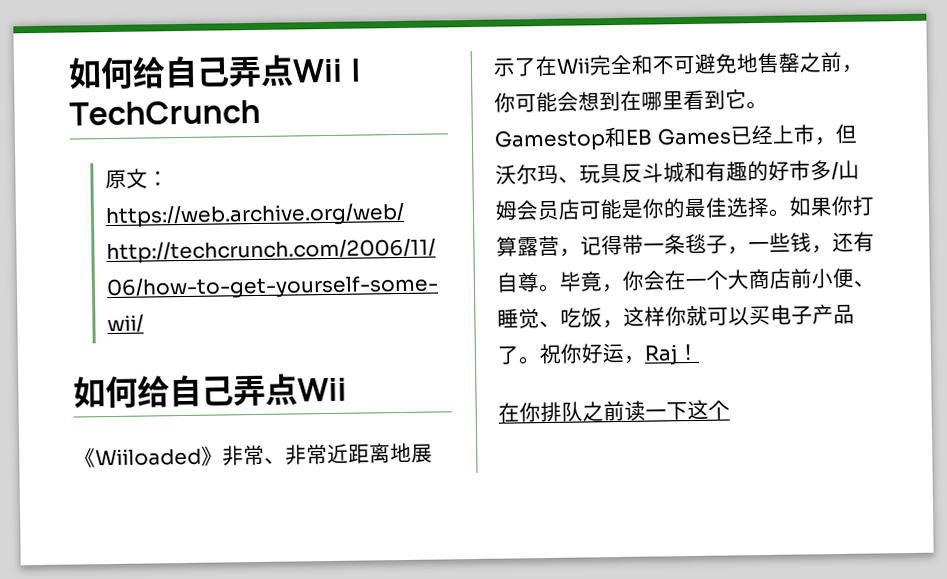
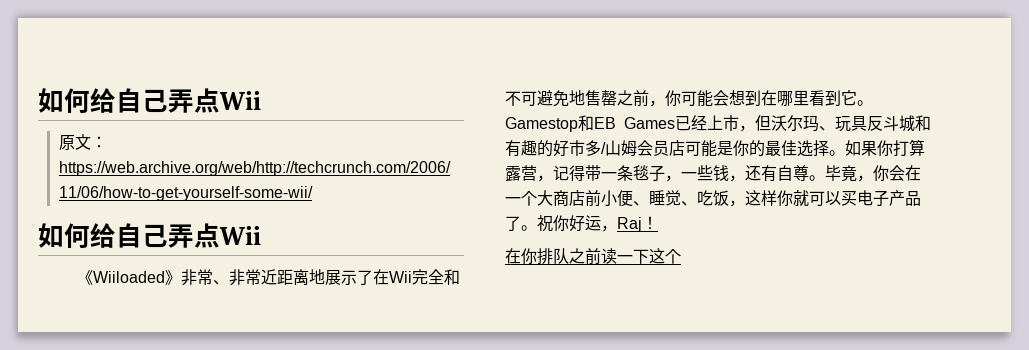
[68,54,362,90] [69,99,261,126] 如何给自己弄点Wii | TechCrunch -> [38,88,261,114] 如何给自己弄点Wii

